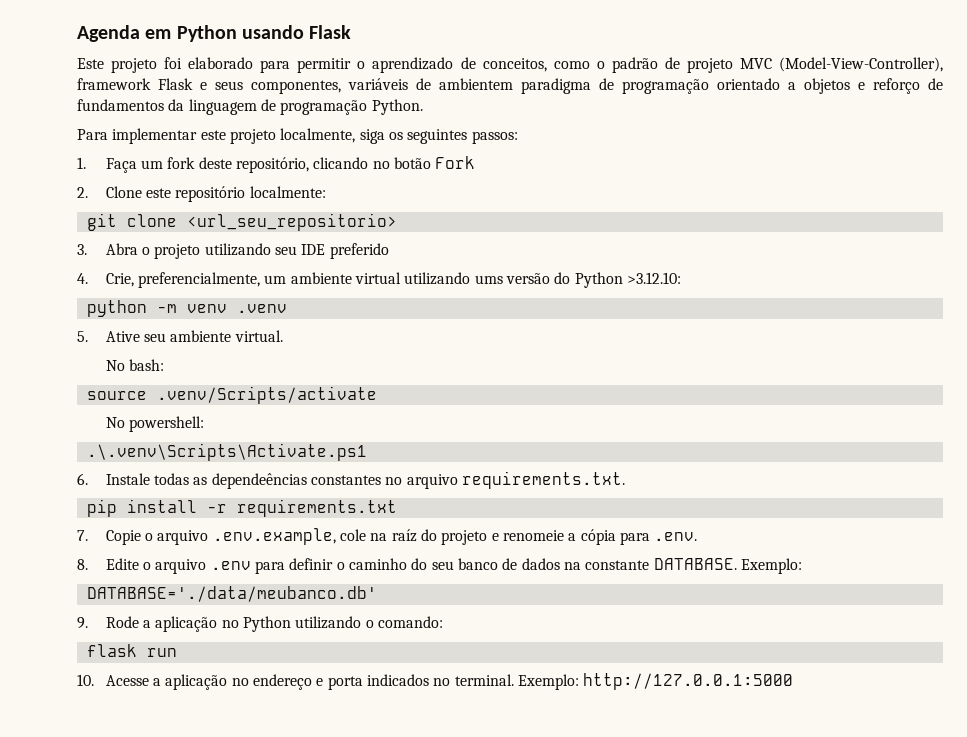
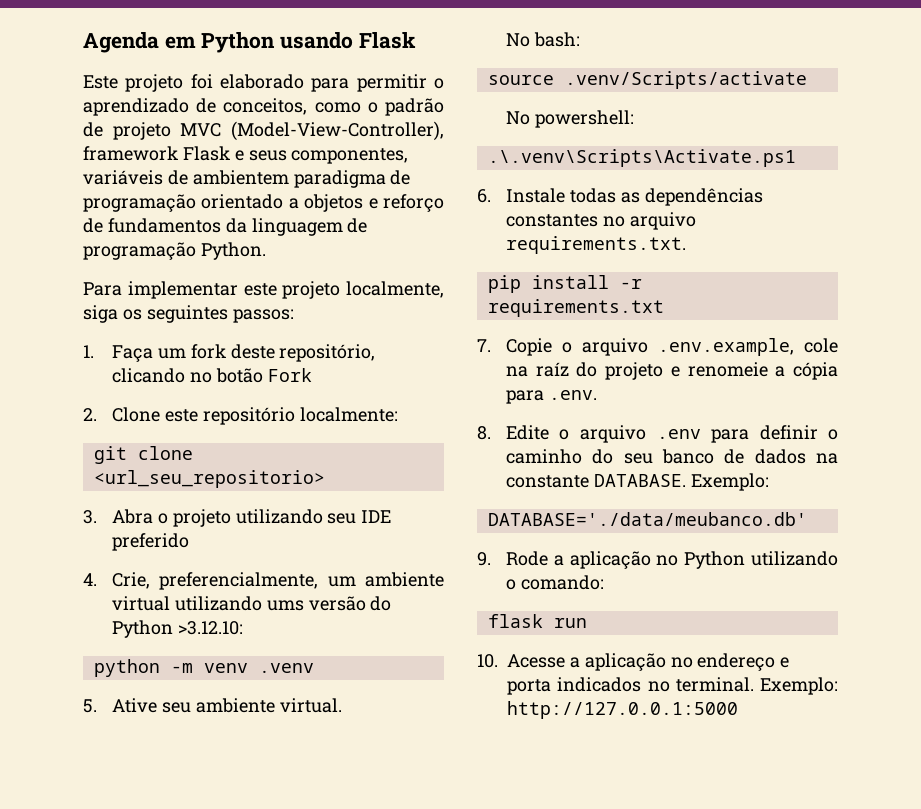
[211,473,307,489] dependeências -> [644,188,763,206] dependências

